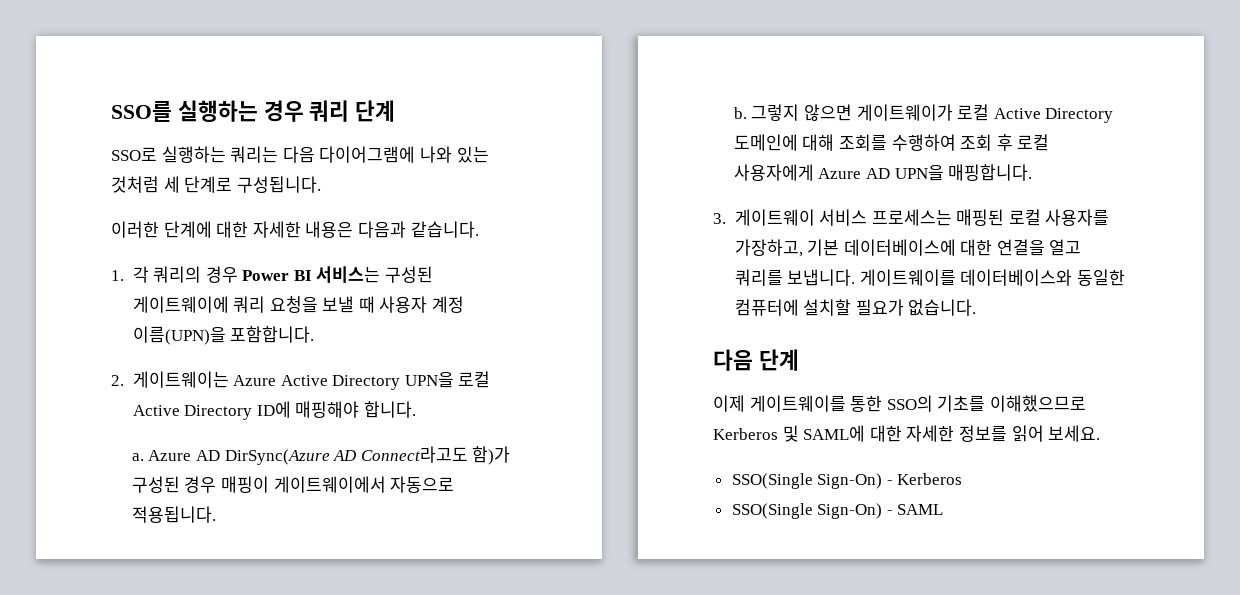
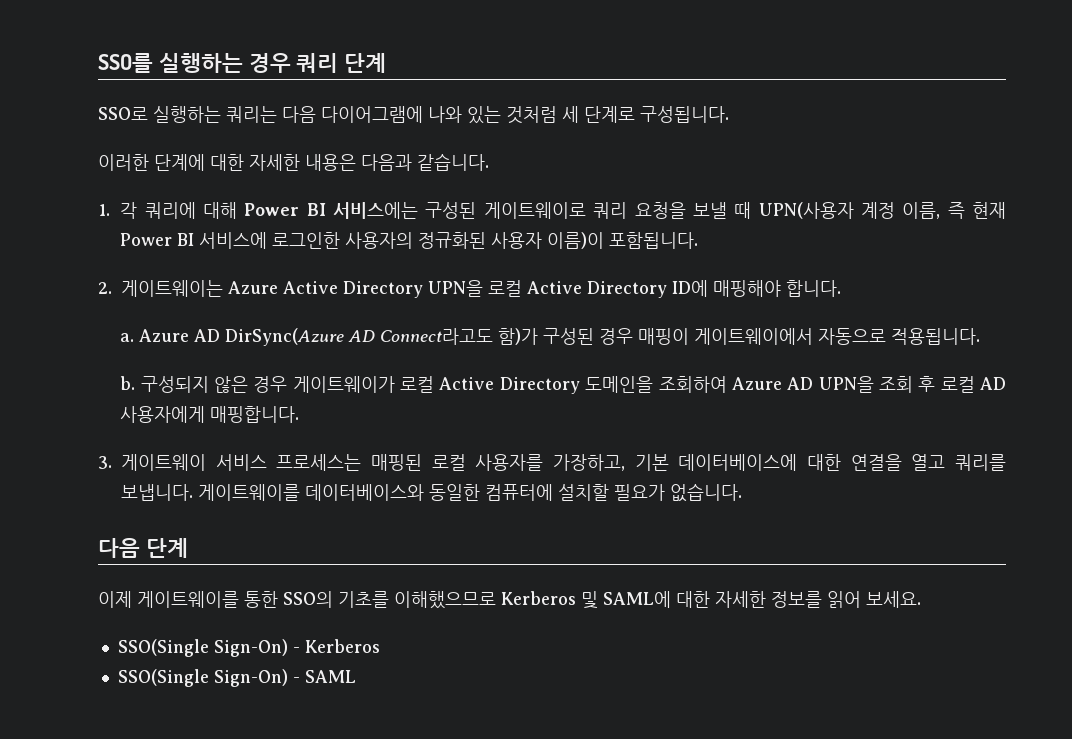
[153,266,434,283] [132,296,465,313] [132,326,315,345] 쿼리의 경우 Power BI 서비스는 구성된 게이트웨이에 쿼리 요청을 보낼 때 사용자 계정 이름(UPN)을 포함합니다. -> [144,202,1007,219] [120,232,699,249] 쿼리에 대해 Power BI 서비스에는 구성된 게이트웨이로 쿼리 요청을 보낼 때 UPN(사용자 계정 이름, 즉 현재 Power BI 서비스에 로그인한 사용자의 정규화된 사용자 이름)이 포함됩니다.
[751,104,853,121] 그렇지 않으면 -> [140,376,288,393] 구성되지 않은 경우
[733,134,1050,151] [733,164,944,181] 도메인에 대해 조회를 수행하여 조회 후 로컬 사용자에게 Azure AD UPN을 -> [585,376,1007,393] [120,406,206,423] 도메인을 조회하여 Azure AD UPN을 조회 후 로컬 AD 사용자에게

